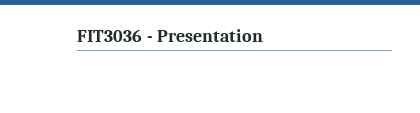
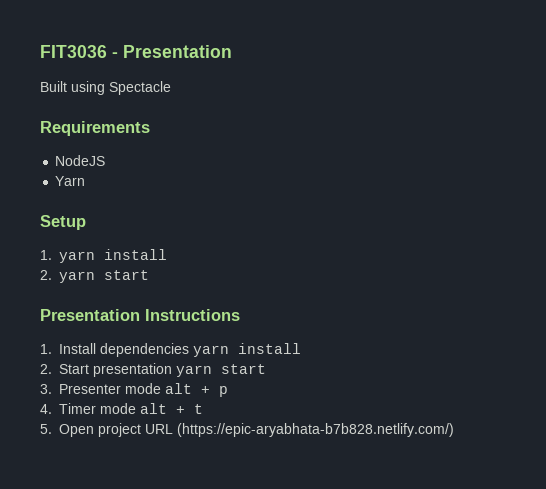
(264, 35) none -> [40,81,171,95] [40,121,150,136] [55,155,106,166] [55,176,86,186] [40,215,86,230] [40,249,167,263] [40,270,149,283] [40,309,240,321] [40,343,301,357] [40,363,266,377] [40,383,228,397] [40,403,203,414] [40,423,454,437] // Built using Spectacle // Requirements // NodeJS // Yarn // Setup // 1. yarn install // 2. yarn start // Presentation Instructions // 1. Install dependencies yarn install // 2. Start presentation yarn start // 3. Presenter mode alt + p // 4. Timer mode alt + t // 5. Open project URL (https://epic-aryabhata-b7b828.netlify.com/)

